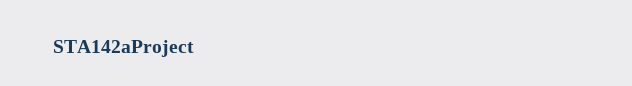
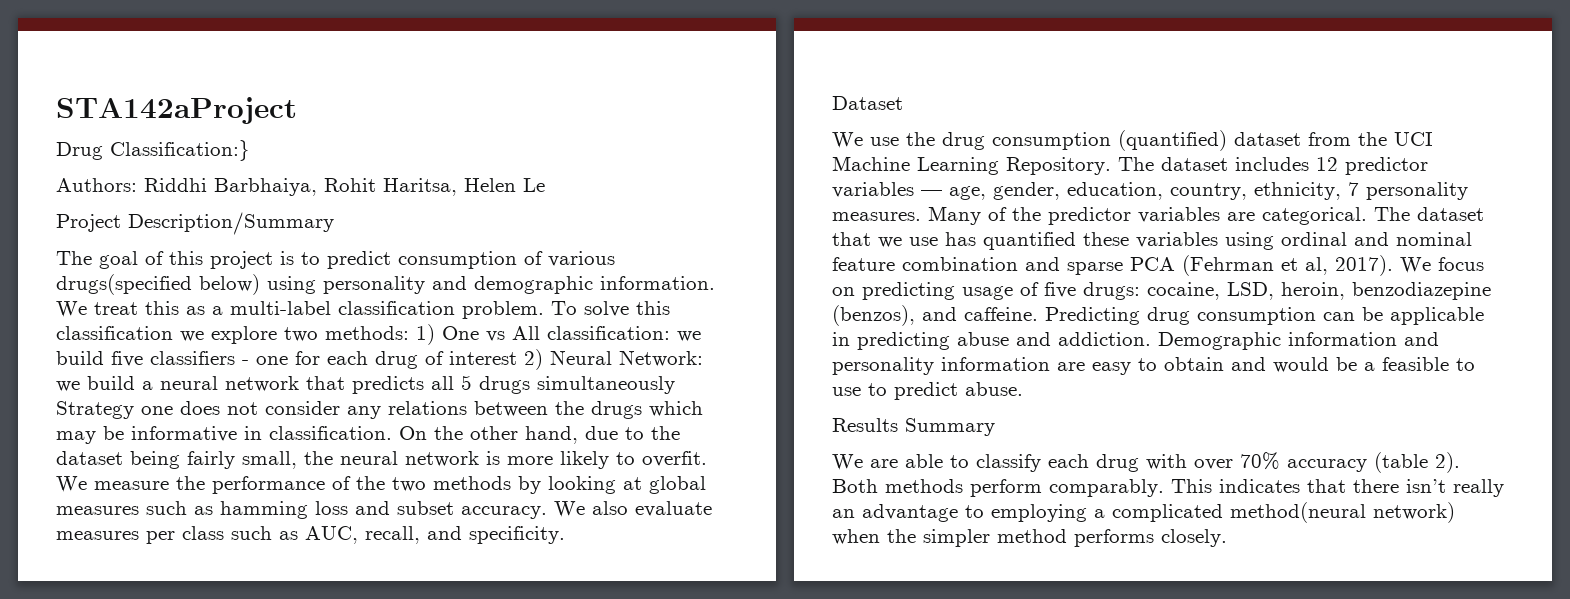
(194, 48) none -> [56,140,250,161] [56,178,545,196] [56,212,334,235] [56,251,615,269] [56,274,715,295] [56,301,670,319] [56,324,701,345] [56,349,703,370] [56,375,675,394] [56,401,703,419] [56,426,680,444] [56,451,707,469] [56,476,706,494] [56,501,712,519] [56,526,565,544] [832,96,903,110] [832,130,1433,151] [832,156,1428,175] [832,182,1468,200] [832,206,1484,225] [832,232,1472,250] [832,255,1484,276] [832,282,1491,300] [832,305,1484,326] [832,332,1439,350] [832,357,1475,375] [832,382,1023,400] [832,418,995,436] [832,452,1460,473] [832,479,1504,497] [832,502,1455,523] [832,529,1227,547] // Drug Classification:} // Authors: Riddhi Barbhaiya, Rohit Haritsa, Helen Le // Project Description/Summary // The goal of this project is to predict consumption of various drugs(specified below) using personality and demographic information. We treat this as a multi-label classification problem. To solve this classification we explore two methods: 1) One vs All classification: we build five classifiers - one for each drug of interest 2) Neural Network: we build a neural network that predicts all 5 drugs simultaneously Strategy one does not consider any relations between the drugs which may be informative in classification. On the other hand, due to the dataset being fairly small, the neural network is more likely to overfit. We measure the performance of the two methods by looking at global measures such as hamming loss and subset accuracy. We also evaluate measures per class such as AUC, recall, and specificity. // Dataset // We use the drug consumption (quantified) dataset from the UCI Machine Learning Repository. The dataset includes 12 predictor variables — age, gender, education, country, ethnicity, 7 personality measures. Many of the predictor variables are categorical. The dataset that we use has quantified these variables using ordinal and nominal feature combination and sparse PCA (Fehrman et al, 2017). We focus on predicting usage of five drugs: cocaine, LSD, heroin, benzodiazepine (benzos), and caffeine. Predicting drug consumption can be applicable in predicting abuse and addiction. Demographic information and personality information are easy to obtain and would be a feasible to use to predict abuse. // Results Summary // We are able to classify each drug with over 70% accuracy (table 2). Both methods perform comparably. This indicates that there isn’t really an advantage to employing a complicated method(neural network) when the simpler method performs closely.

